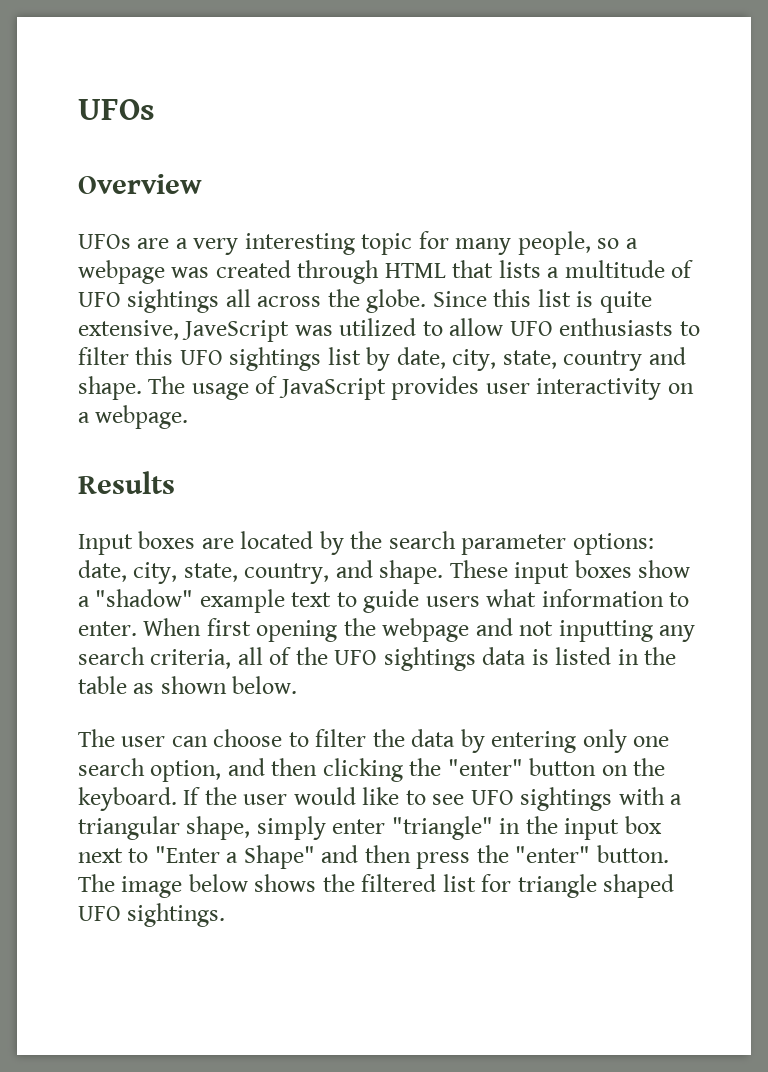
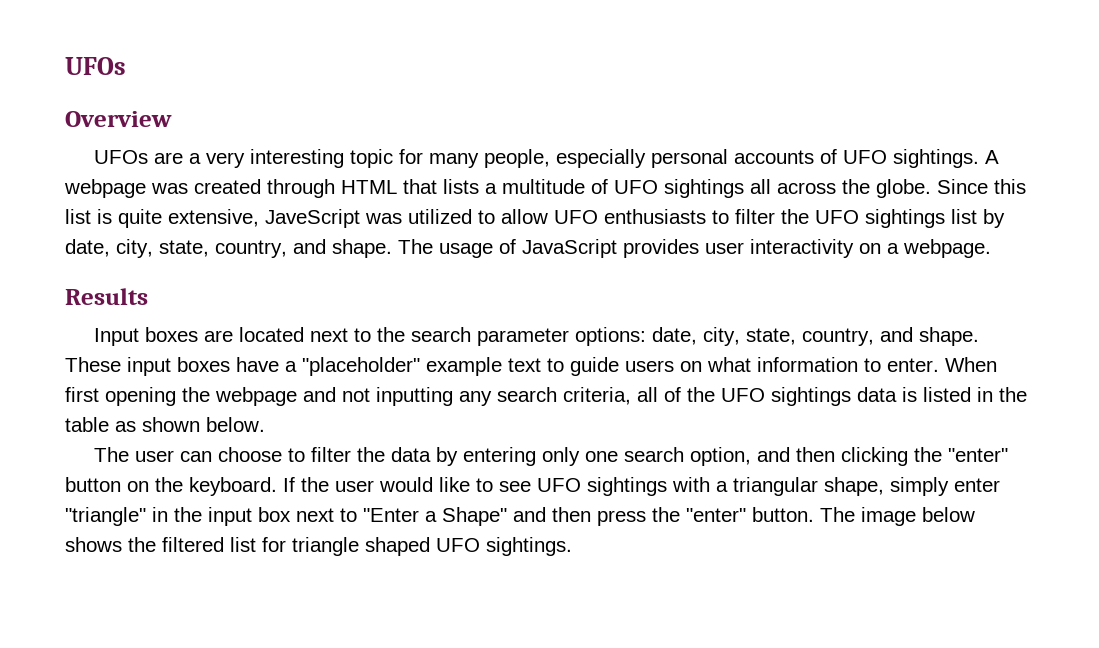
[597,238,638,249] so a -> [555,149,999,168] especially personal accounts of UFO sightings. A
[135,347,174,365] this -> [781,209,809,224] the
[563,350,643,371] country -> [215,240,287,258] country,
[319,531,344,555] by -> [309,328,371,342] next to
[638,560,691,578] [78,589,194,607] show a "shadow" -> [236,357,420,376] have a "placeholder"
(480, 601) none -> [680,361,702,372] on

